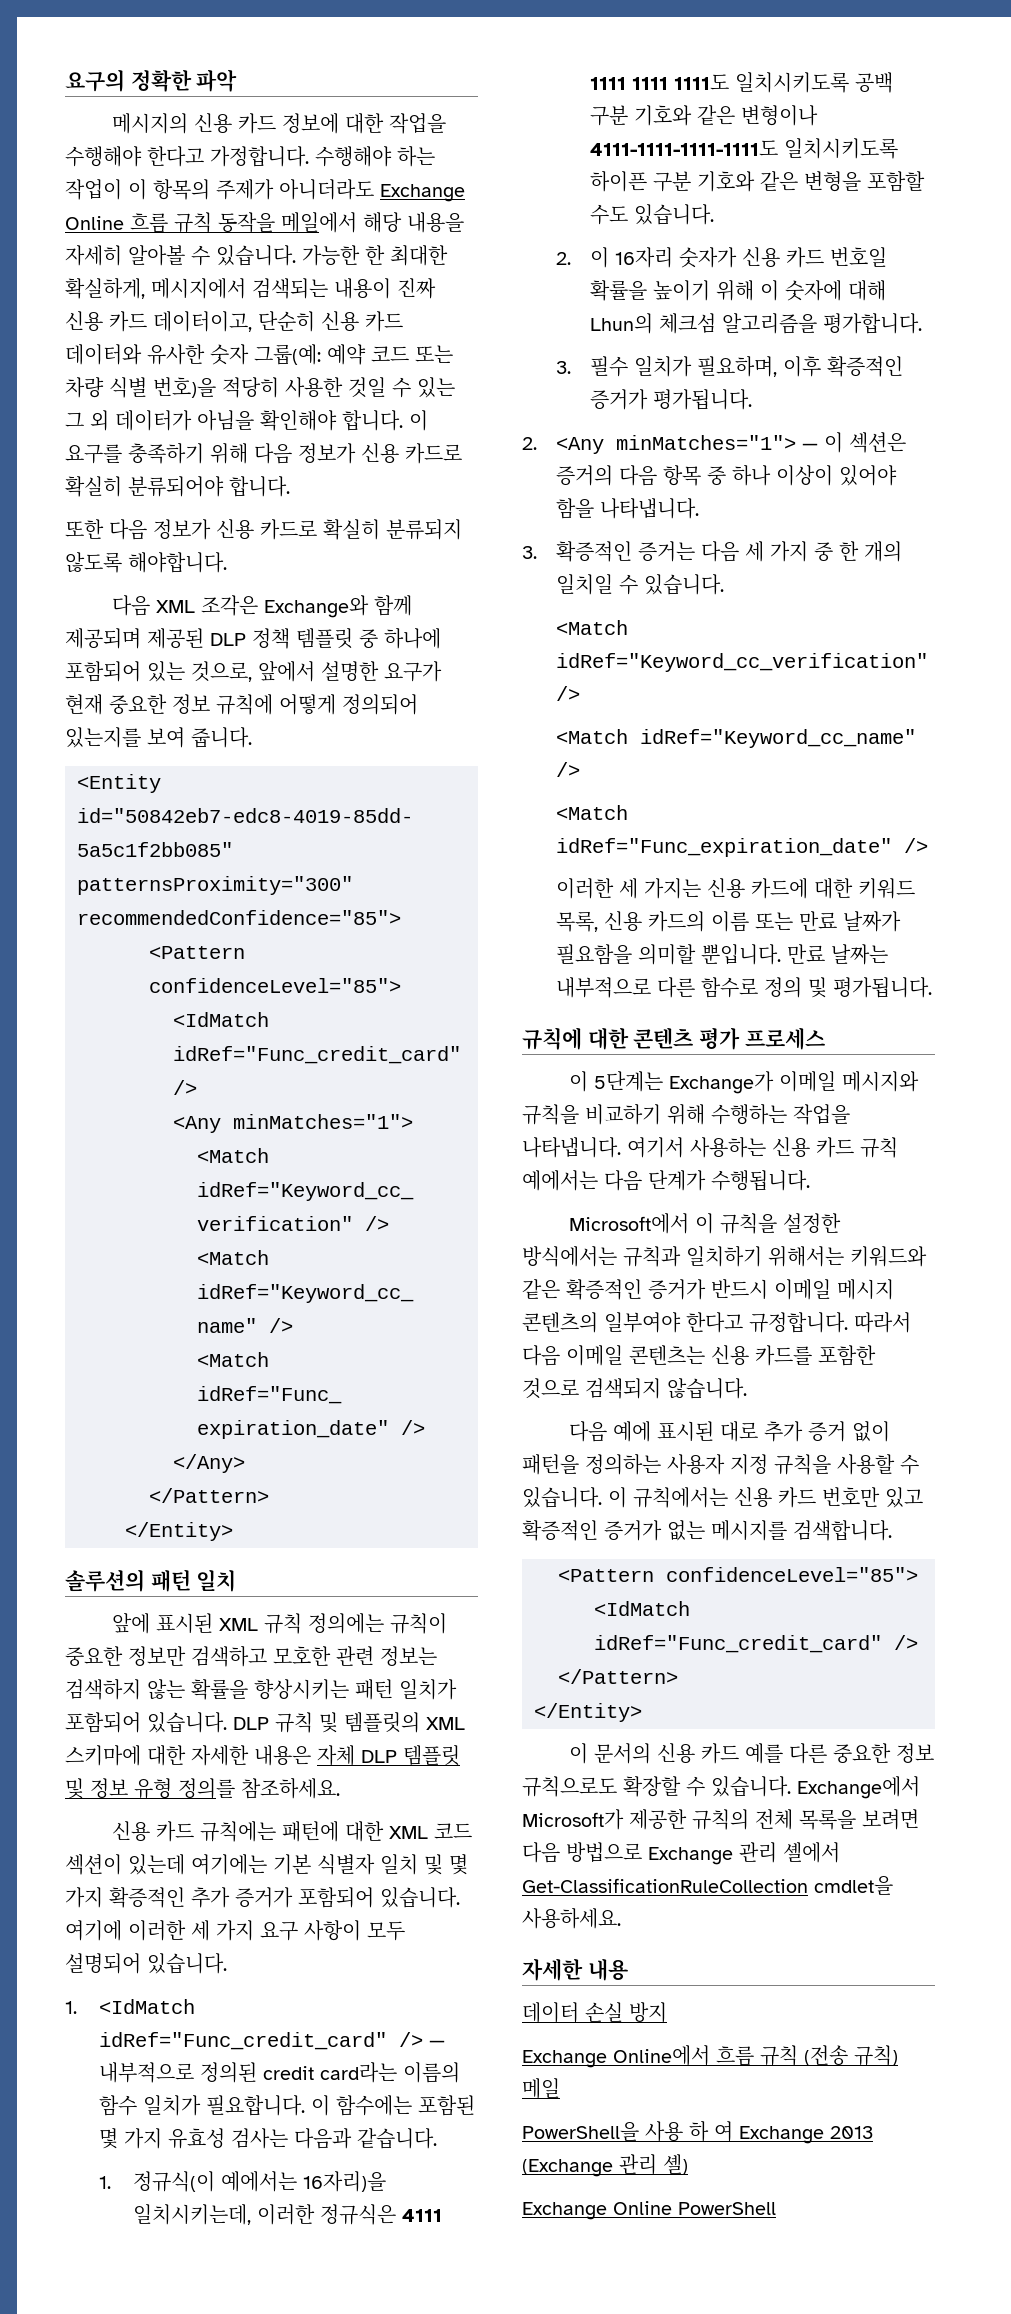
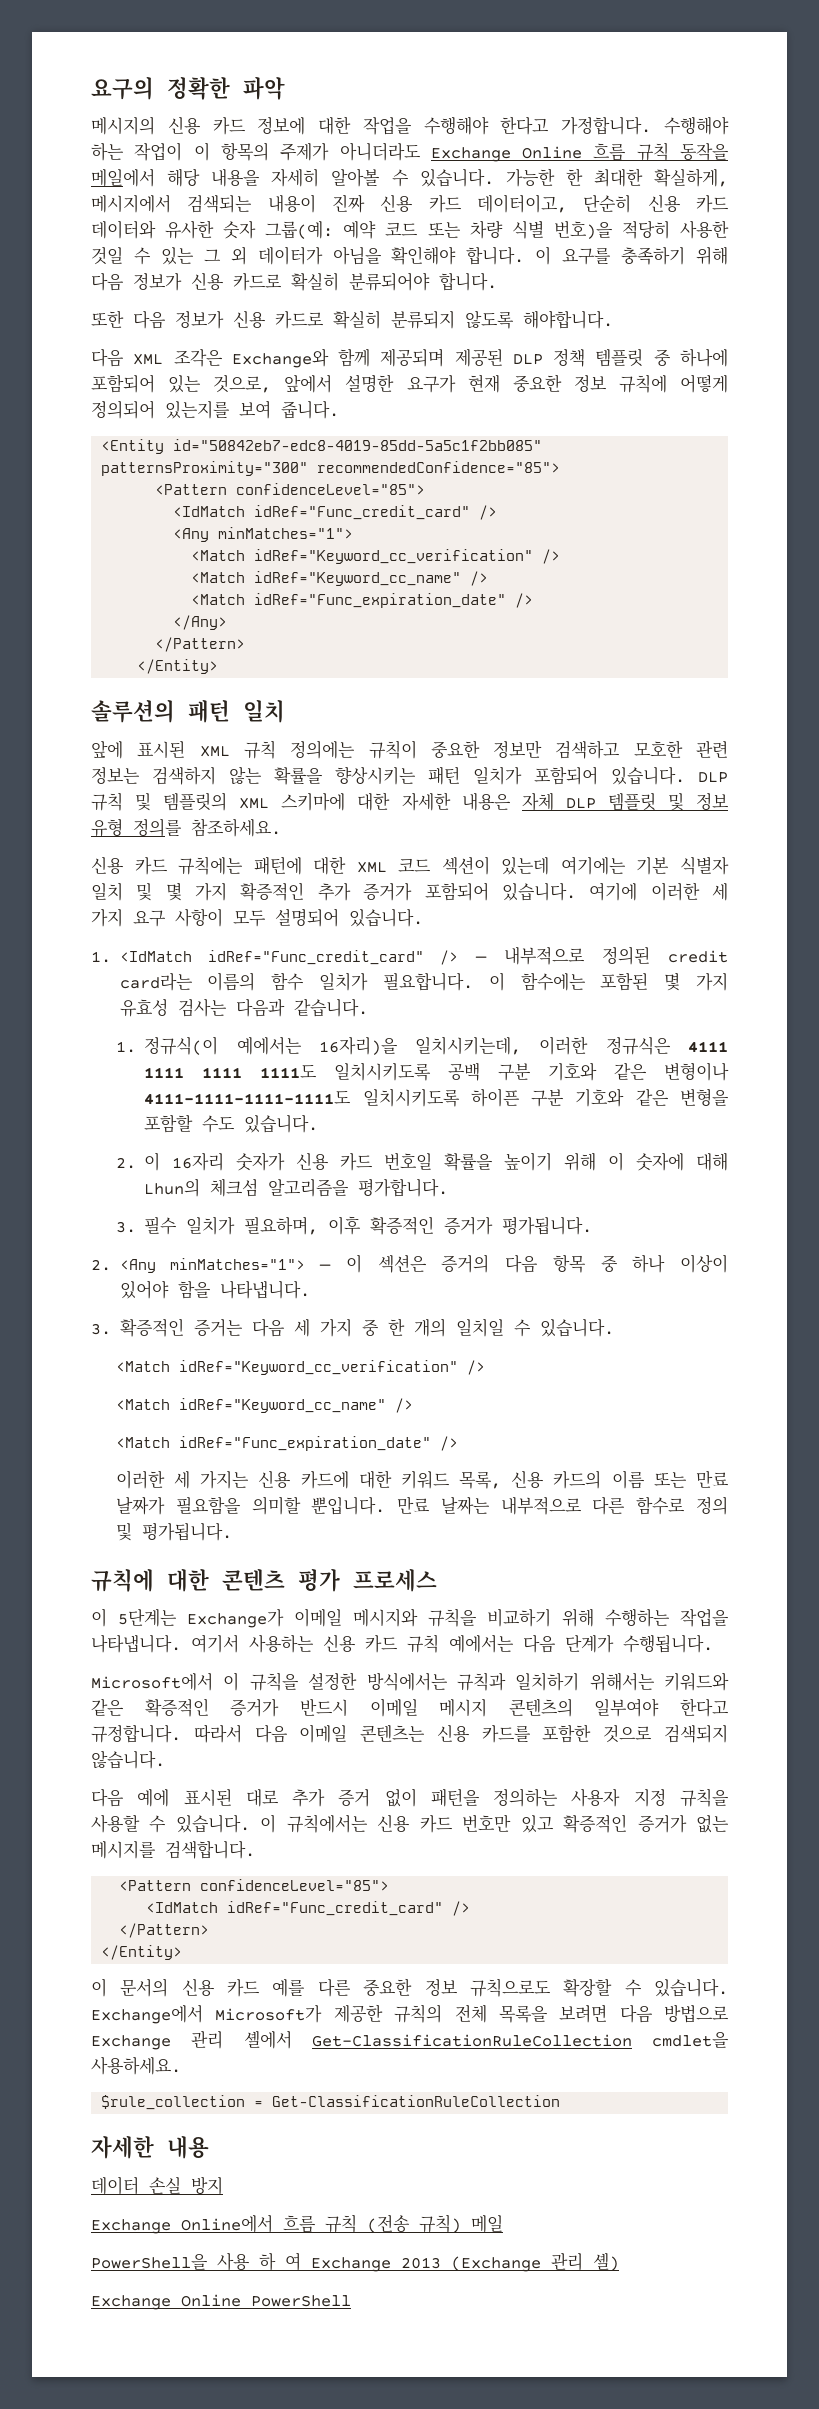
(621, 1918) none -> [101,2095,561,2110] // $rule_collection = Get-ClassificationRuleCollection

